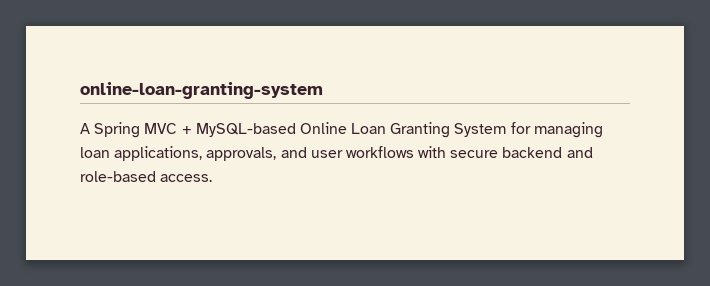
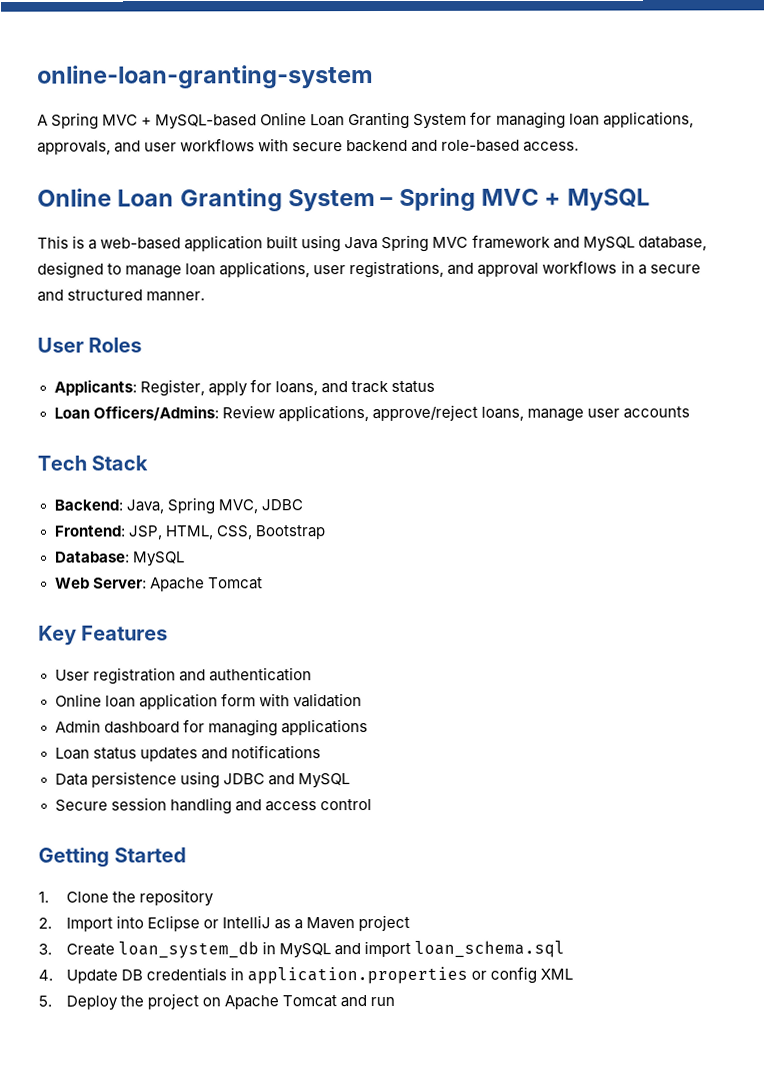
(213, 178) none -> [37,187,650,212] [37,234,707,253] [37,260,701,279] [37,289,206,302] [37,337,143,353] [53,379,435,397] [53,404,690,422] [37,455,149,471] [53,497,303,515] [53,525,325,540] [54,551,185,567] [54,577,263,592] [38,625,169,646] [54,667,312,685] [54,693,362,710] [54,719,368,737] [54,745,321,762] [54,771,350,789] [54,797,372,815] [38,847,188,868] [38,889,214,907] [38,914,411,932] [38,940,565,959] [38,966,574,985] [38,993,396,1011] // Online Loan Granting System – Spring MVC + MySQL // This is a web-based application built using Java Spring MVC framework and MySQL database, designed to manage loan applications, user registrations, and approval workflows in a secure and structured manner. // User Roles // Applicants: Register, apply for loans, and track status // Loan Officers/Admins: Review applications, approve/reject loans, manage user accounts // Tech Stack // Backend: Java, Spring MVC, JDBC // Frontend: JSP, HTML, CSS, Bootstrap // Database: MySQL // Web Server: Apache Tomcat // Key Features // User registration and authentication // Online loan application form with validation // Admin dashboard for managing applications // Loan status updates and notifications // Data persistence using JDBC and MySQL // Secure session handling and access control // Getting Started // 1. Clone the repository // 2. Import into Eclipse or IntelliJ as a Maven project // 3. Create loan_system_db in MySQL and import loan_schema.sql // 4. Update DB credentials in application.properties or config XML // 5. Deploy the project on Apache Tomcat and run

